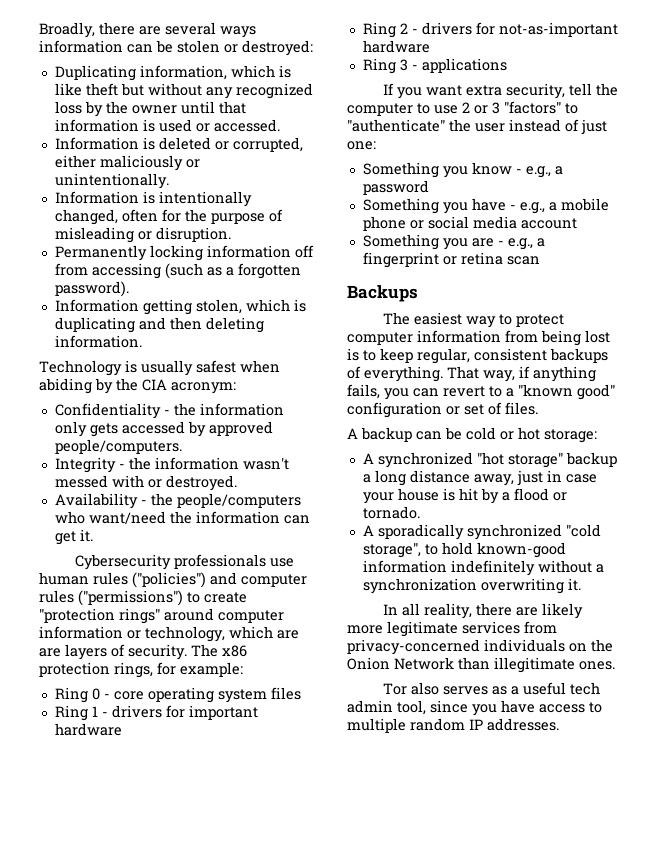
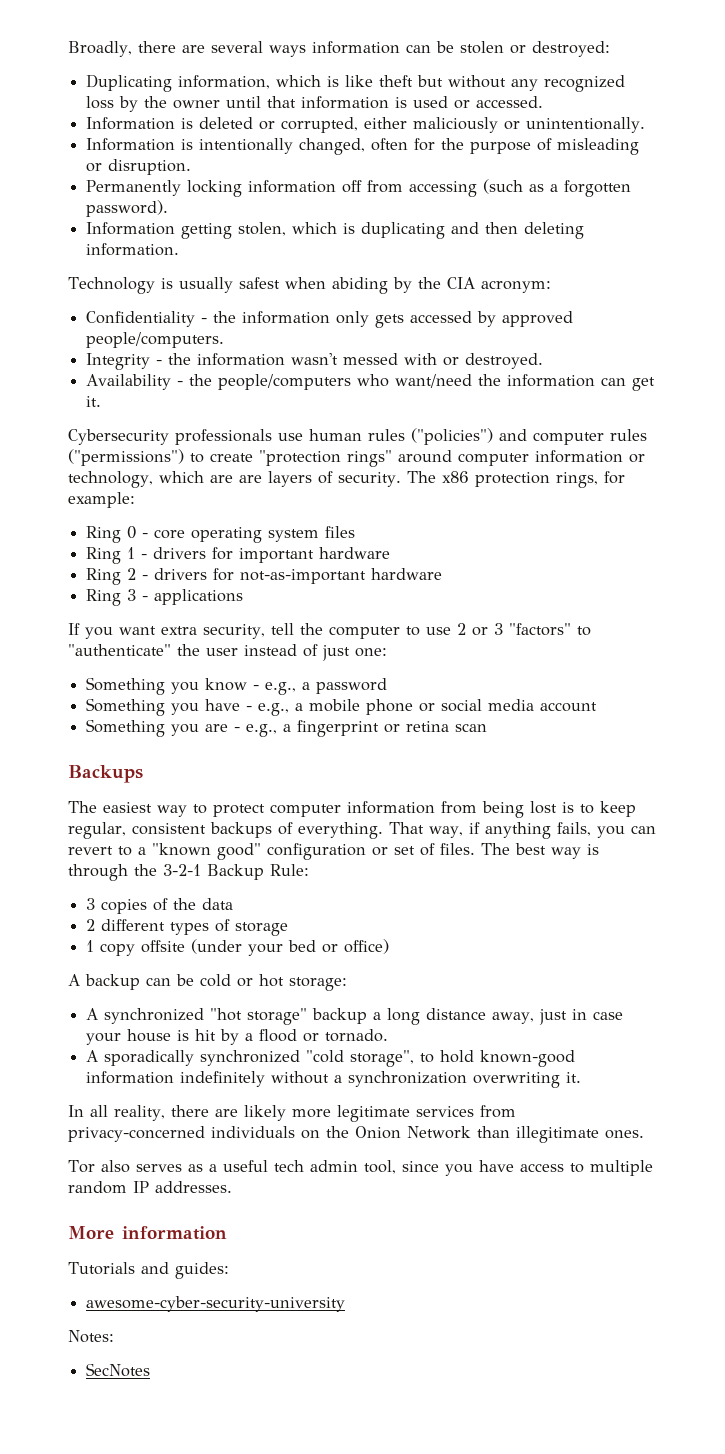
(538, 408) none -> [481,843,599,859] [68,864,309,881] [86,898,234,914] [86,919,289,936] [86,939,390,956] The best way is through the 3-2-1 Backup Rule: // 3 copies of the data // 2 different types of storage // 1 copy offsite (under your bed or office)
(559, 724) none -> [68,1226,227,1240] [68,1262,229,1279] [86,1296,346,1312] [68,1330,114,1343] [86,1363,151,1377] // More information // Tutorials and guides: // awesome-cyber-security-university // Notes: // SecNotes

